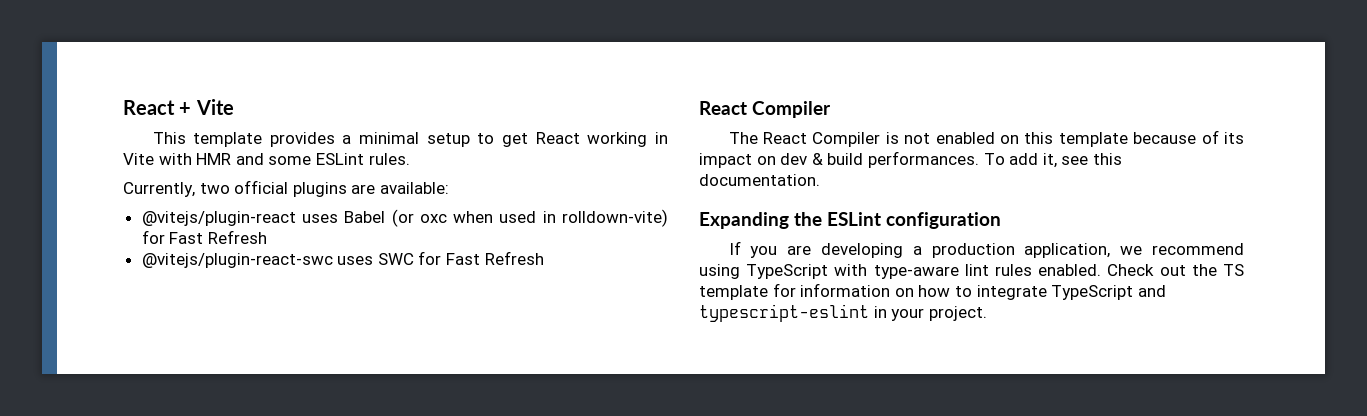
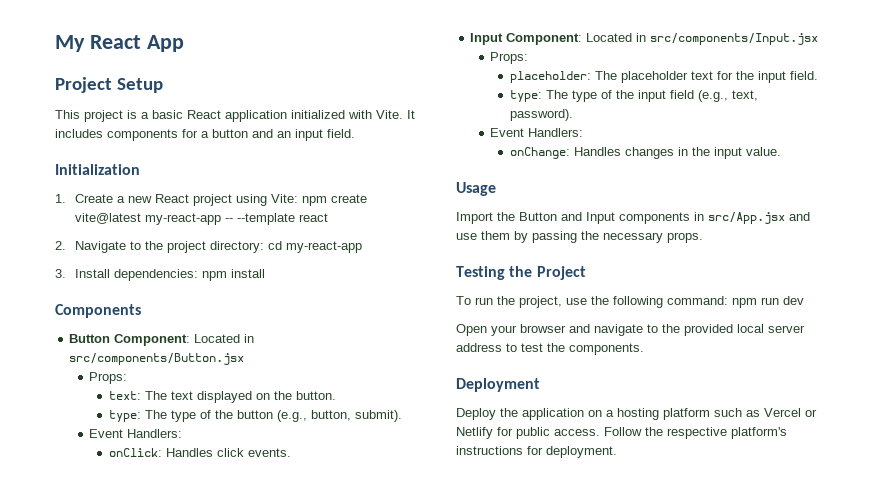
[123,99,234,115] [152,132,668,147] [123,153,410,165] [123,180,449,197] [141,209,668,227] [141,230,267,244] [141,251,544,268] [699,101,831,118] [728,130,1244,147] [699,151,1122,168] [699,174,820,186] [699,212,1001,229] [728,241,1244,258] [699,264,1244,279] [699,283,1166,300] [699,304,987,322] React + Vite // This template provides a minimal setup to get React working in Vite with HMR and some ESLint rules. // Currently, two official plugins are available: // @vitejs/plugin-react uses Babel (or oxc when used in rolldown-vite) for Fast Refresh // @vitejs/plugin-react-swc uses SWC for Fast Refresh // React Compiler // The React Compiler is not enabled on this template because of its impact on dev & build performances. To add it, see this documentation. // Expanding the ESLint configuration // If you are developing a production application, we recommend using TypeScript with type-aware lint rules enabled. Check out the TS template for information on how to integrate TypeScript and typescript-eslint in your project. -> [55,35,184,52] [55,77,163,93] [55,110,415,122] [55,129,355,141] [55,164,140,175] [55,194,367,206] [74,213,328,225] [55,241,362,253] [55,269,265,281] [55,304,141,318] [69,334,255,346] [69,353,245,365] [89,372,128,384] [109,391,337,403] [109,410,403,422] [89,429,183,438] [109,448,292,457] [470,33,819,45] [490,52,529,64] [510,71,819,83] [510,90,759,102] [510,109,574,121] [490,128,584,137] [510,147,782,159] [456,182,496,196] [456,212,810,224] [456,231,703,243] [456,266,586,280] [456,296,804,308] [456,324,805,336] [456,343,644,355] [456,378,540,392] [456,408,817,420] [456,427,787,439] [456,446,617,458] My React App // Project Setup // This project is a basic React application initialized with Vite. It includes components for a button and an input field. // Initialization // 1. Create a new React project using Vite: npm create vite@latest my-react-app -- --template react // 2. Navigate to the project directory: cd my-react-app // 3. Install dependencies: npm install // Components // Button Component: Located in src/components/Button.jsx // Props: // text: The text displayed on the button. // type: The type of the button (e.g., button, submit). // Event Handlers: // onClick: Handles click events. // Input Component: Located in src/components/Input.jsx // Props: // placeholder: The placeholder text for the input field. // type: The type of the input field (e.g., text, password). // Event Handlers: // onChange: Handles changes in the input value. // Usage // Import the Button and Input components in src/App.jsx and use them by passing the necessary props. // Testing the Project // To run the project, use the following command: npm run dev // Open your browser and navigate to the provided local server address to test the components. // Deployment // Deploy the application on a hosting platform such as Vercel or Netlify for public access. Follow the respective platform's instructions for deployment.

